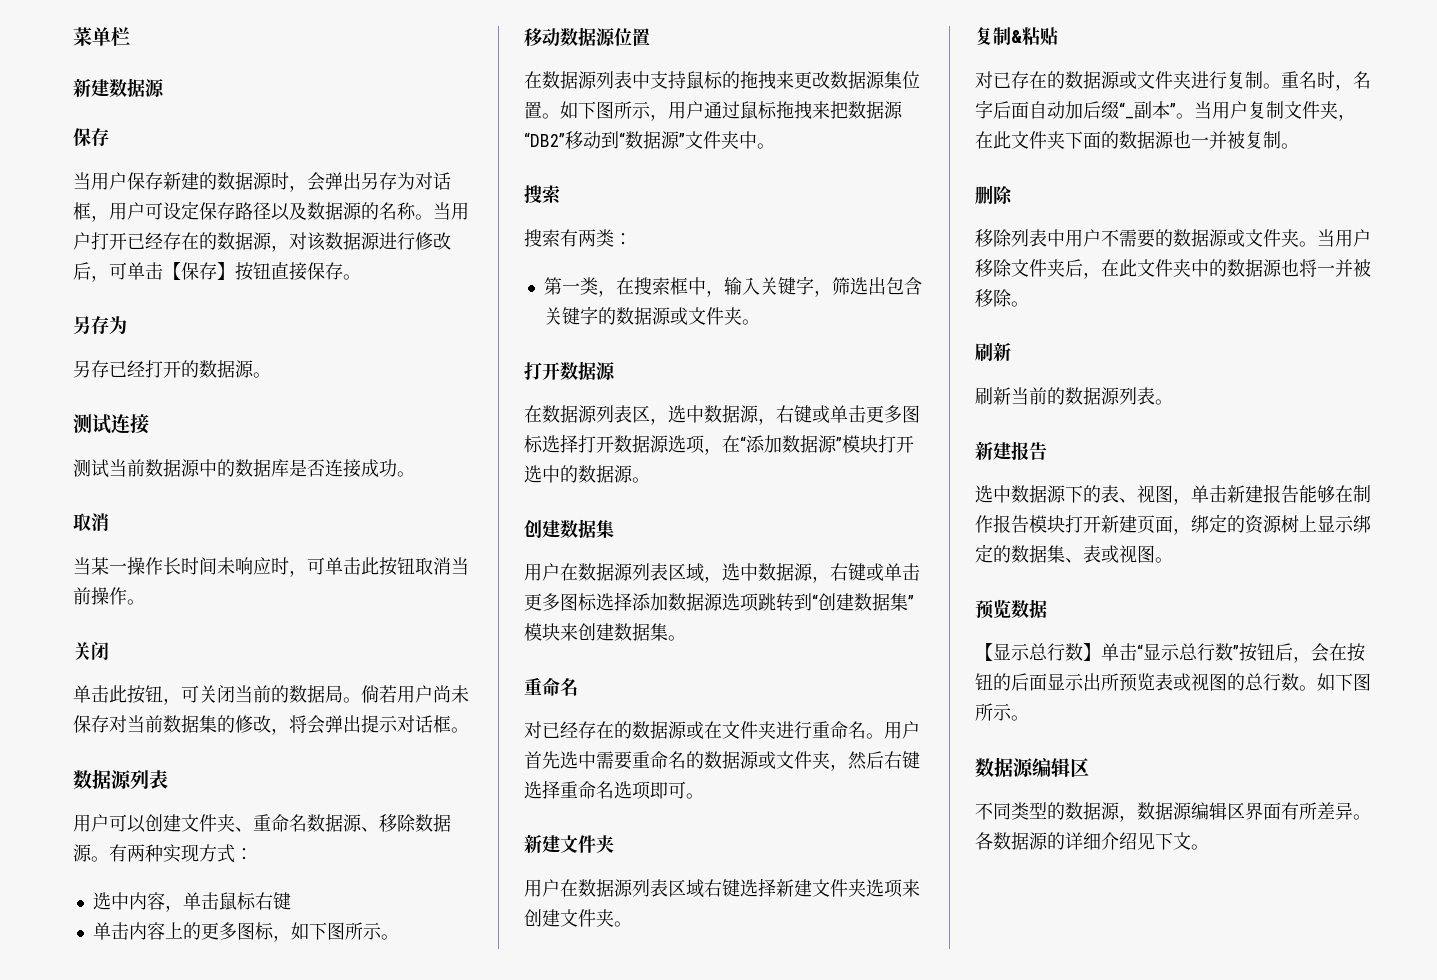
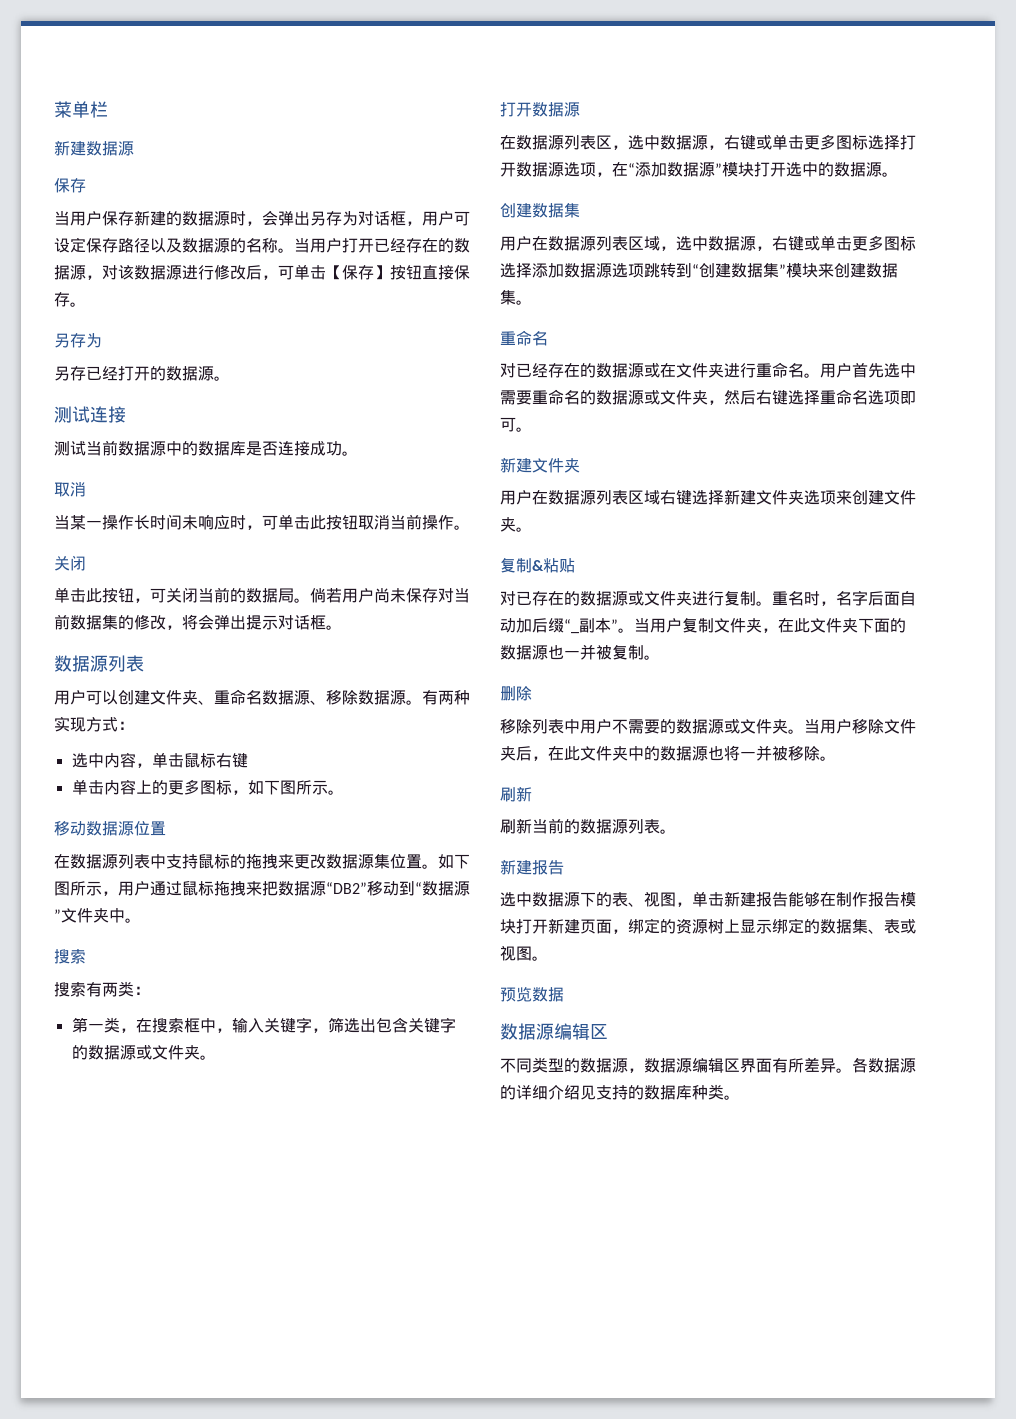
[975,643,1365,663] [975,673,1371,692] [975,703,1029,721] // 【显示总行数】单击“显示总行数”按钮后，会在按钮的后面显示出所预览表或视图的总行数。如下图所示。 -> (564, 994) none
[1155,832,1191,850] 下文 -> [596,1084,724,1100] 支持的数据库种类

